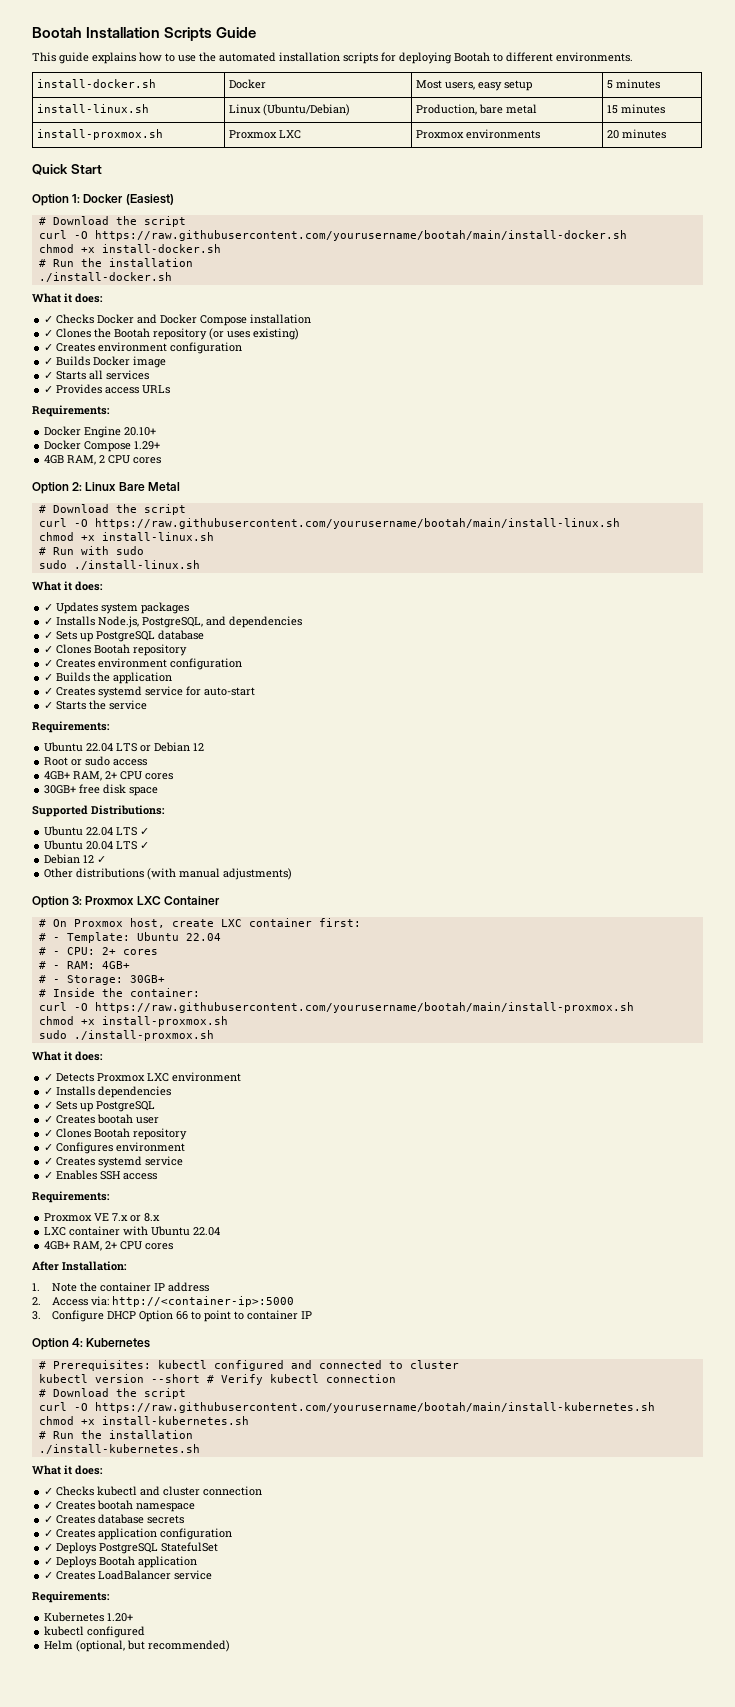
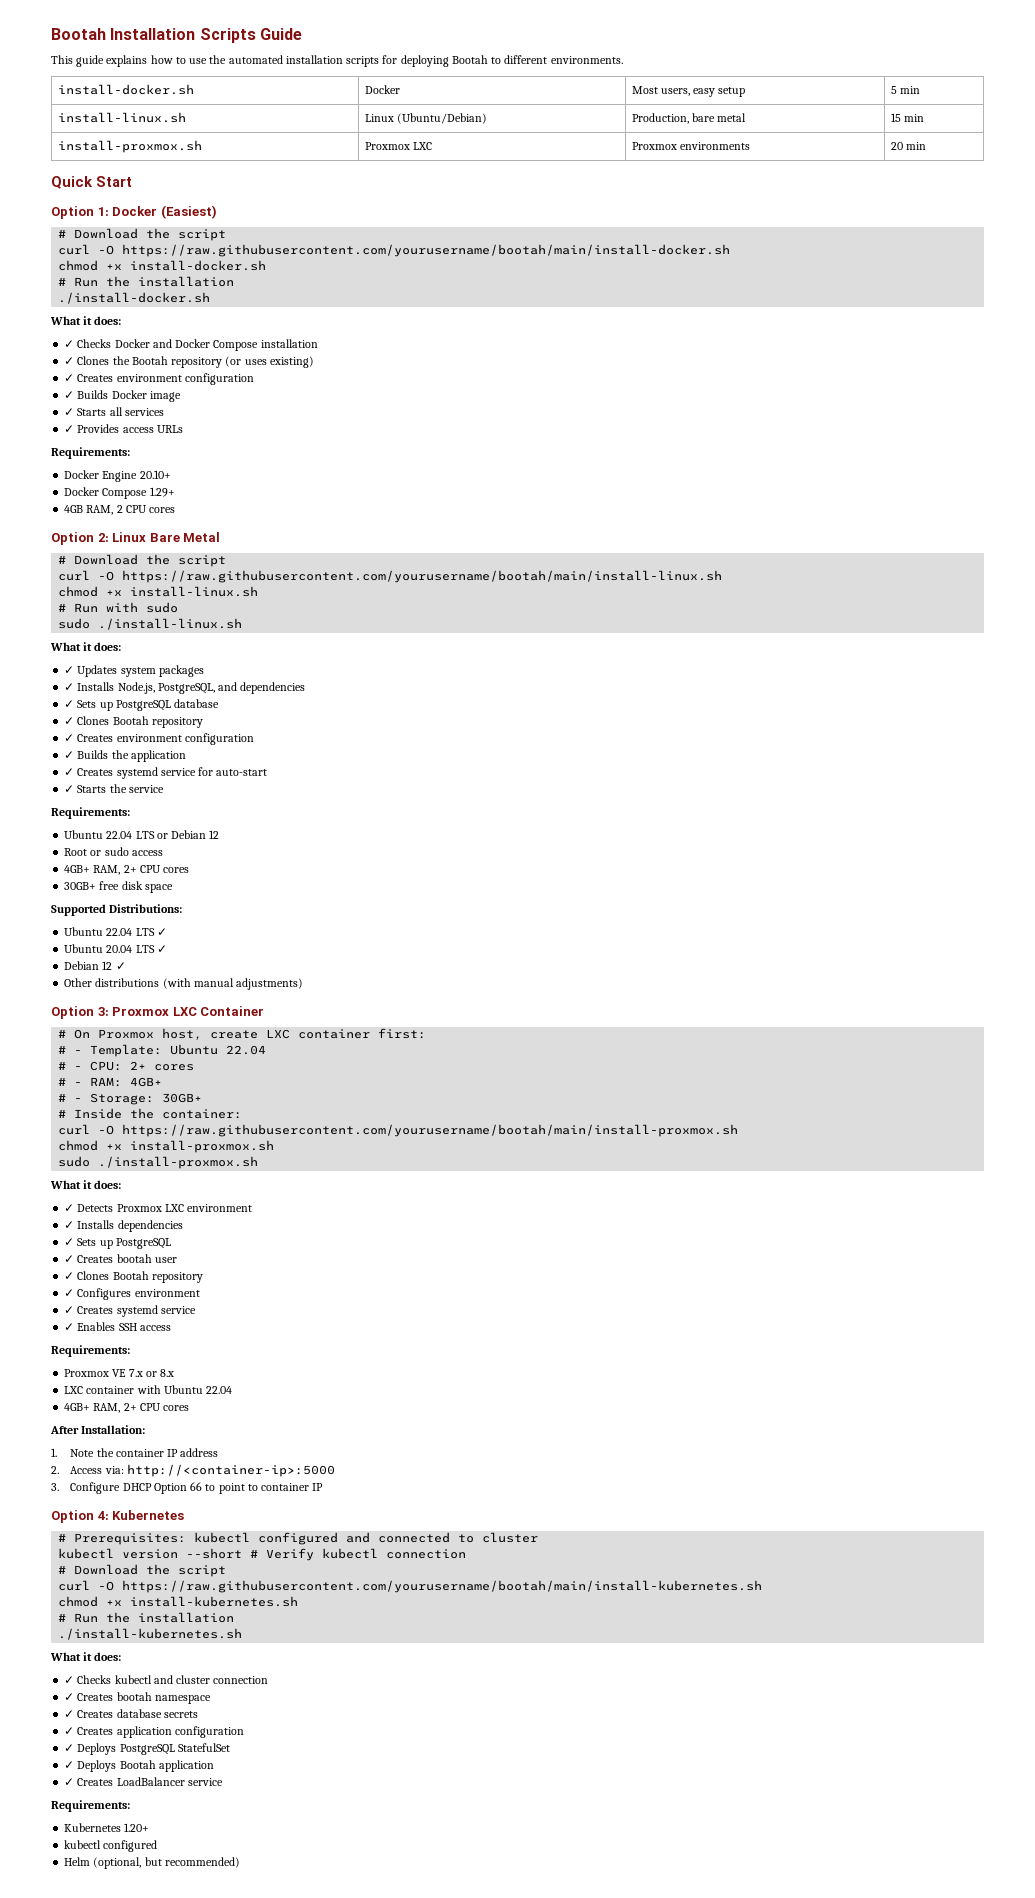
[616,79,661,89] minutes -> [899,86,920,94] min
[621,104,666,114] minutes -> [903,114,924,122] min
[622,129,667,139] minutes -> [905,142,926,150] min

